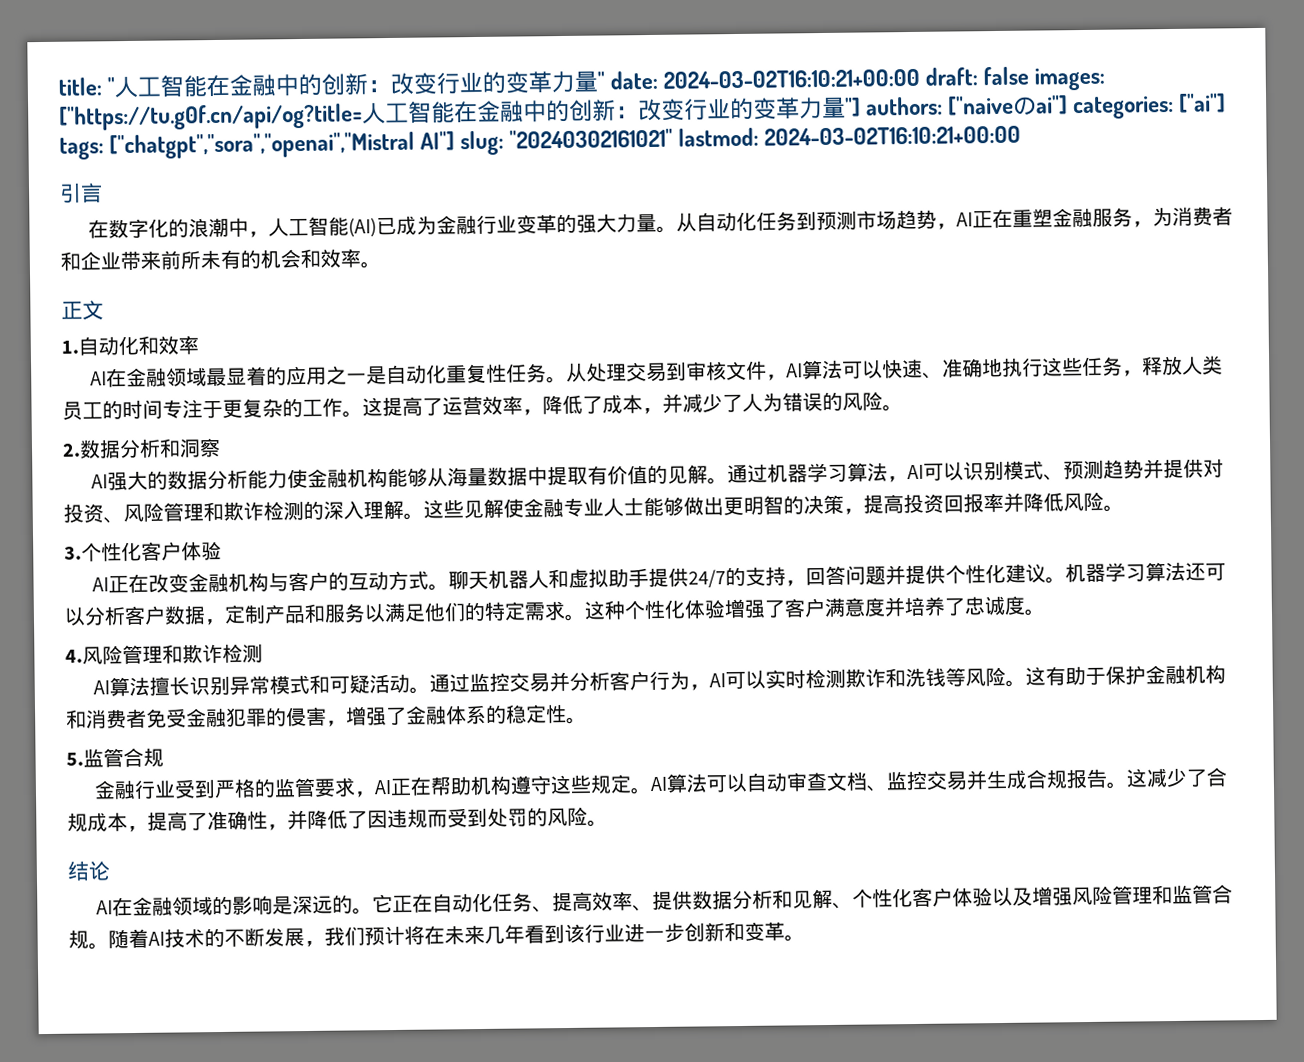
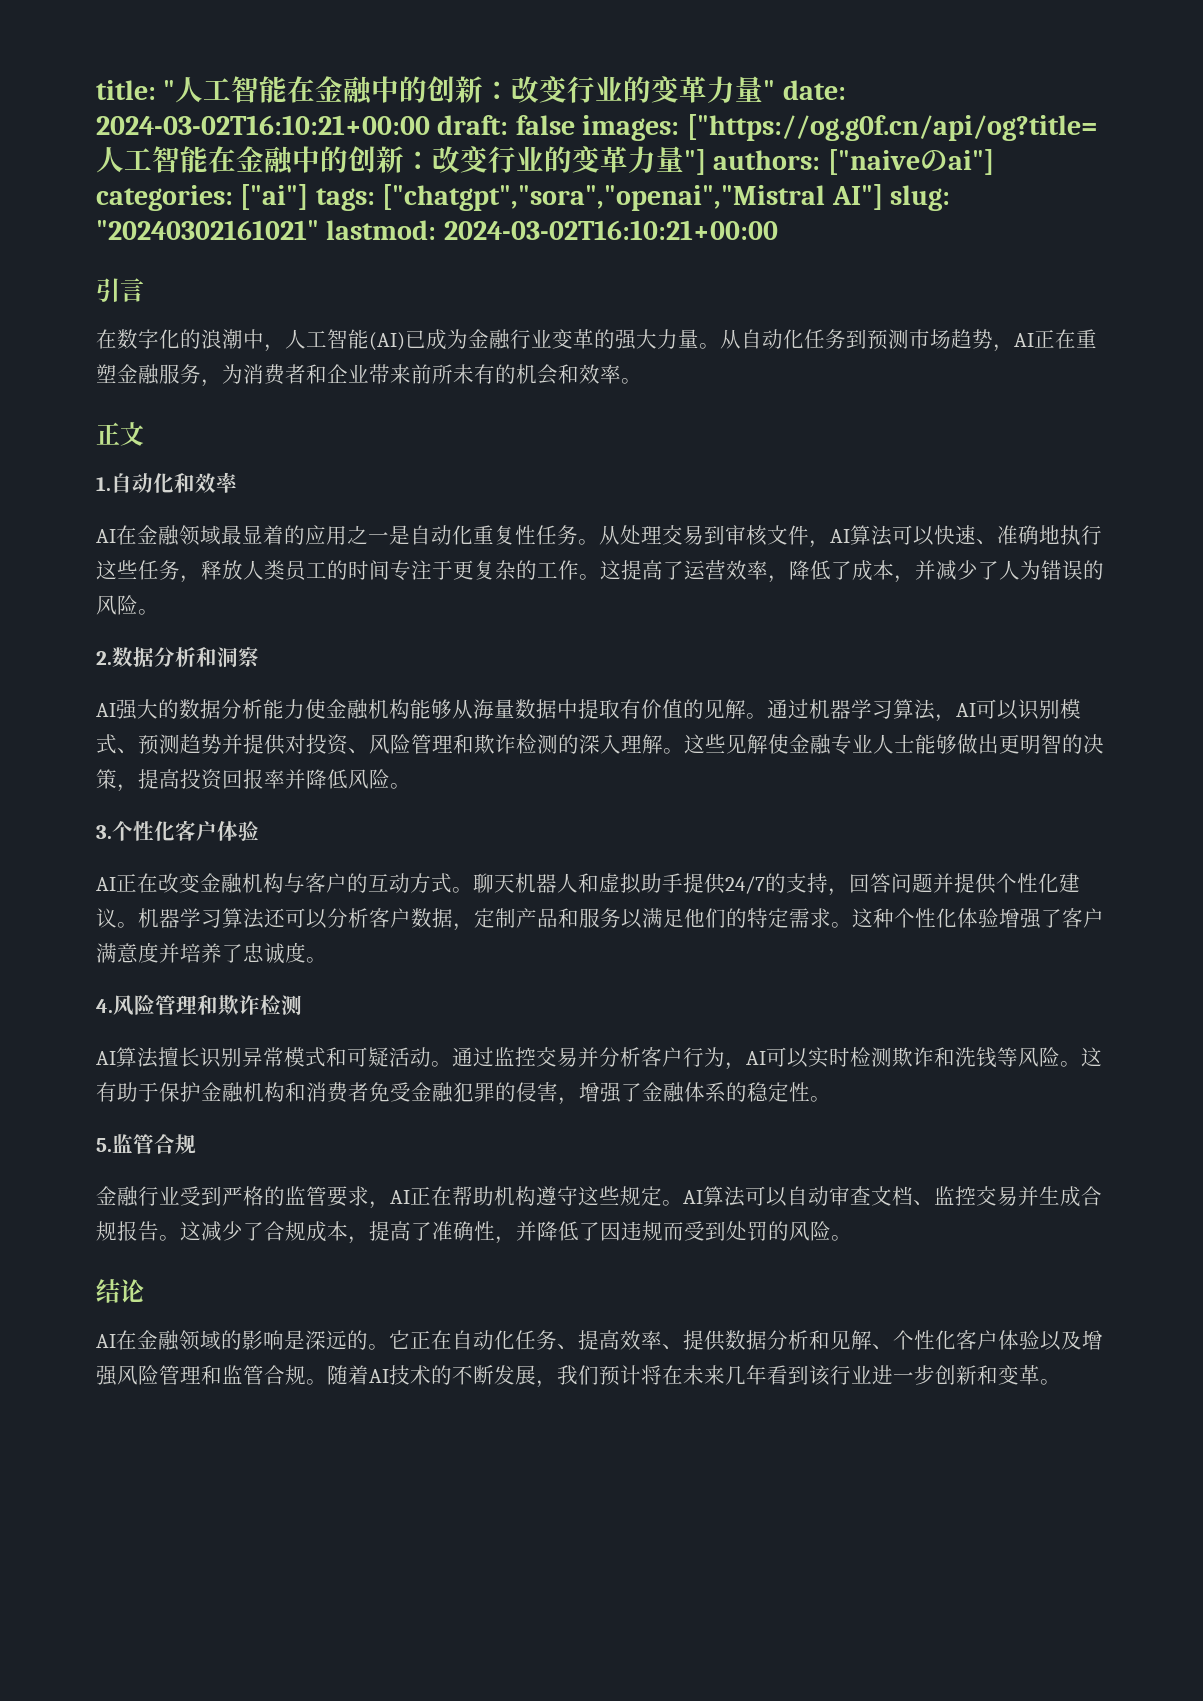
[59,103,363,131] ["https://tu.g0f.cn/api/og?title= -> [686,114,1098,141] ["https://og.g0f.cn/api/og?title=

